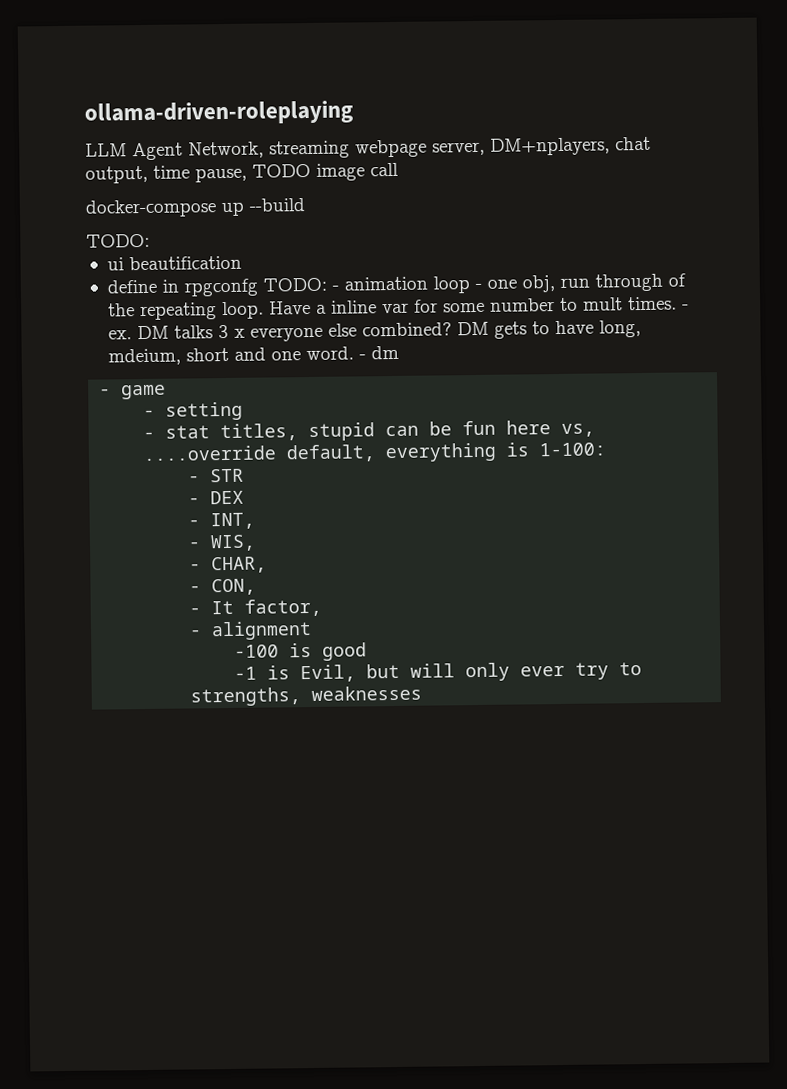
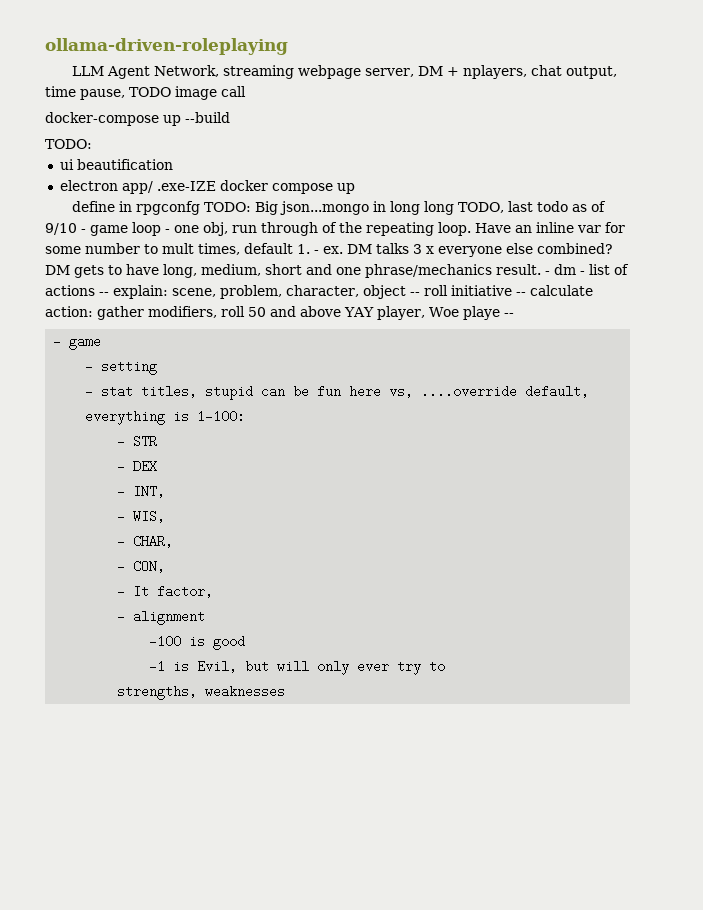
[490,137,610,156] DM+nplayers, -> [417,65,527,79] DM + nplayers,
[106,276,428,297] define in rpgconfg TODO: - animation -> [59,180,355,194] [71,201,606,215] [45,223,128,236] electron app/ .exe-IZE docker compose up // define in rpgconfg TODO: Big json...mongo in long long TODO, last todo as of 9/10 - game
[315,304,327,314] a -> [515,225,532,233] an
[627,296,677,311] times. -> [198,243,310,255] times, default 1.
[107,348,181,366] mdeium, -> [201,264,261,276] medium,
[305,346,354,361] word. -> [365,264,541,278] phrase/mechanics result.
(399, 352) none -> [580,264,629,275] [45,285,593,299] [45,306,514,320] - list of actions -- explain: scene, problem, character, object -- roll initiative -- calculate action: gather modifiers, roll 50 and above YAY player, Woe playe --

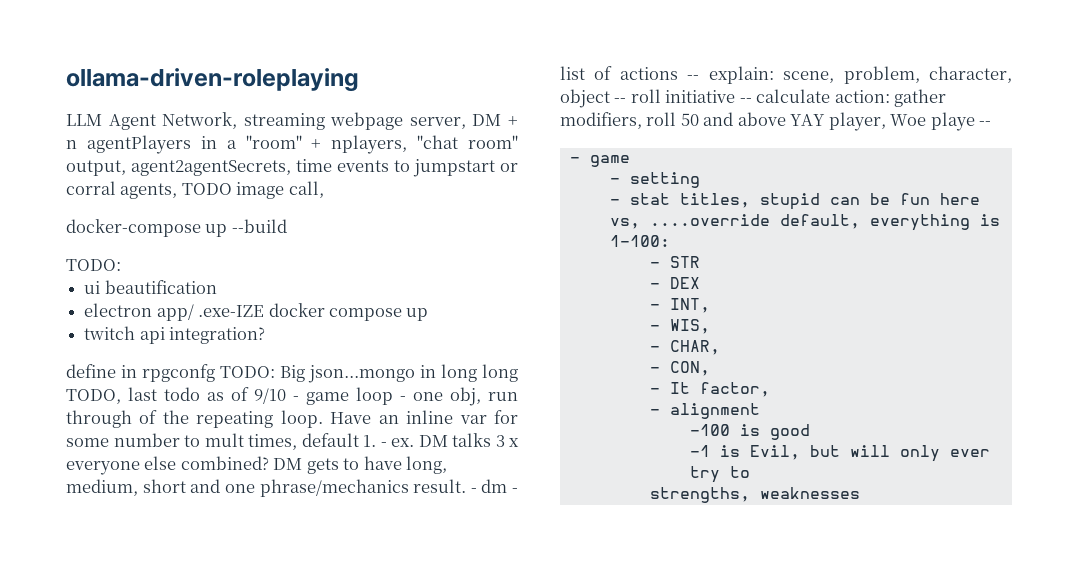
[462,65,617,79] [45,86,125,100] nplayers, chat output, time pause, -> [66,135,518,154] [66,159,518,177] [66,181,178,199] n agentPlayers in a "room" + nplayers, "chat room" output, agent2agentSecrets, time events to jumpstart or corral agents,
[221,86,246,97] call -> [288,181,324,198] call,
(355, 188) none -> [84,326,266,344] // twitch api integration?

